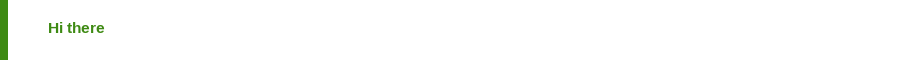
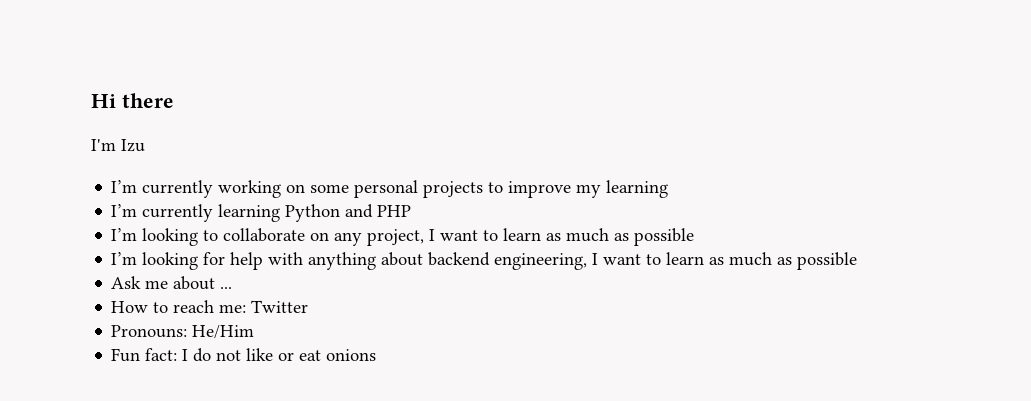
(106, 27) none -> [91,139,145,152] [111,180,669,198] [111,204,412,222] [111,228,695,246] [111,252,858,270] [111,276,233,290] [111,300,309,313] [111,325,255,339] [111,348,377,362] // I'm Izu // I’m currently working on some personal projects to improve my learning // I’m currently learning Python and PHP // I’m looking to collaborate on any project, I want to learn as much as possible // I’m looking for help with anything about backend engineering, I want to learn as much as possible // Ask me about ... // How to reach me: Twitter // Pronouns: He/Him // Fun fact: I do not like or eat onions

